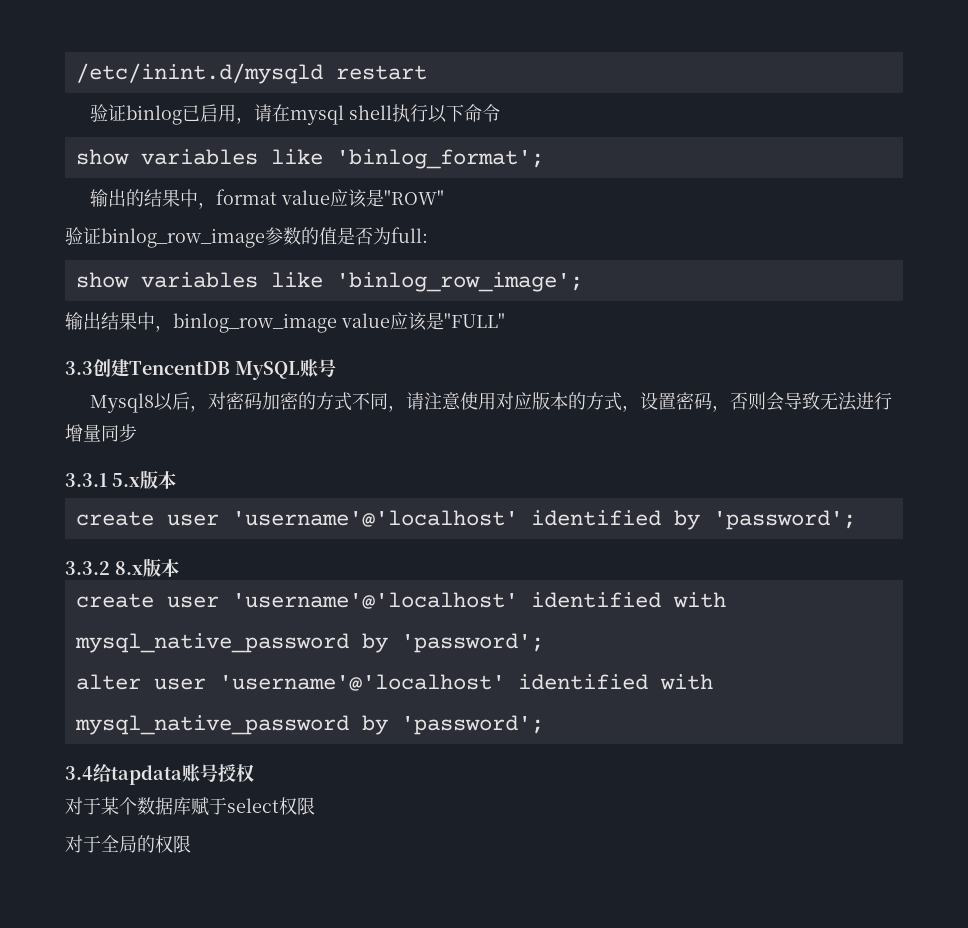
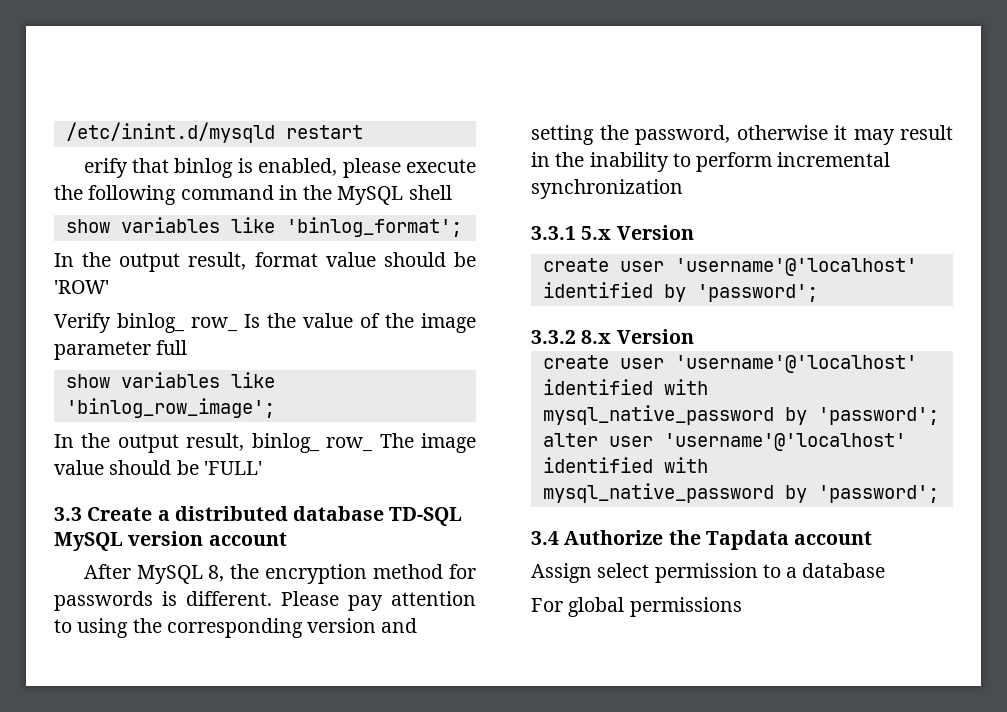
[89,104,500,125] [75,149,544,169] [89,189,444,209] [65,227,428,248] [75,272,583,292] [65,312,505,333] [65,358,336,380] [89,392,892,413] [65,424,137,442] 验证binlog已启用，请在mysql shell执行以下命令 // show variables like 'binlog_format'; // 输出的结果中，format value应该是"ROW" // 验证binlog_row_image参数的值是否为full: // show variables like 'binlog_row_image'; // 输出结果中，binlog_row_image value应该是"FULL" // 3.3创建TencentDB MySQL账号 // Mysql8以后，对密码加密的方式不同，请注意使用对应版本的方式，设置密码，否则会导致无法进行增量同步 -> [83,158,476,178] [54,185,452,205] [65,217,462,237] [54,252,477,272] [54,280,109,294] [54,313,476,333] [54,340,188,360] [65,372,275,388] [65,398,275,418] [54,433,476,453] [54,460,262,475] [54,506,463,526] [54,531,287,551] [83,564,476,584] [54,591,476,611] [54,618,418,638] [531,125,953,145] [531,152,891,172] [531,179,683,199] erify that binlog is enabled, please execute the following command in the MySQL shell // show variables like 'binlog_format'; // In the output result, format value should be 'ROW' // Verify binlog_ row_ Is the value of the image parameter full // show variables like 'binlog_row_image'; // In the output result, binlog_ row_ The image value should be 'FULL' // 3.3 Create a distributed database TD-SQL MySQL version account // After MySQL 8, the encryption method for passwords is different. Please pay attention to using the corresponding version and setting the password, otherwise it may result in the inability to perform incremental synchronization
[140,470,176,489] 版本 -> [616,225,694,240] Version
[143,558,179,577] 版本 -> [616,329,694,344] Version
[93,763,254,785] [65,797,315,816] [65,835,191,853] 给tapdata账号授权 // 对于某个数据库赋于select权限 // 对于全局的权限 -> [564,530,873,550] [531,563,886,583] [531,597,742,617] Authorize the Tapdata account // Assign select permission to a database // For global permissions

